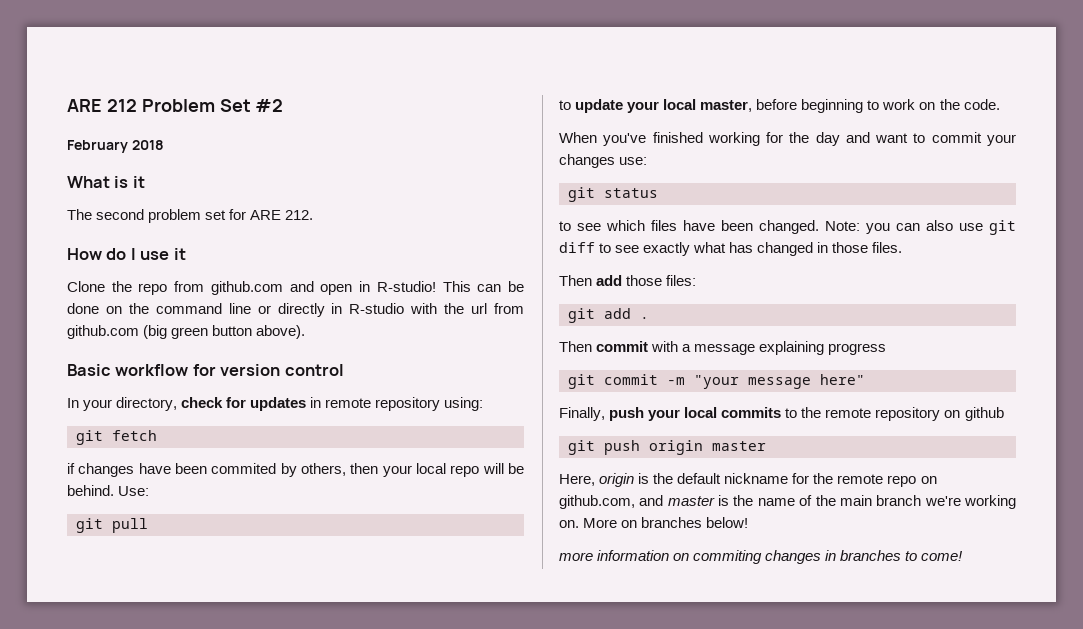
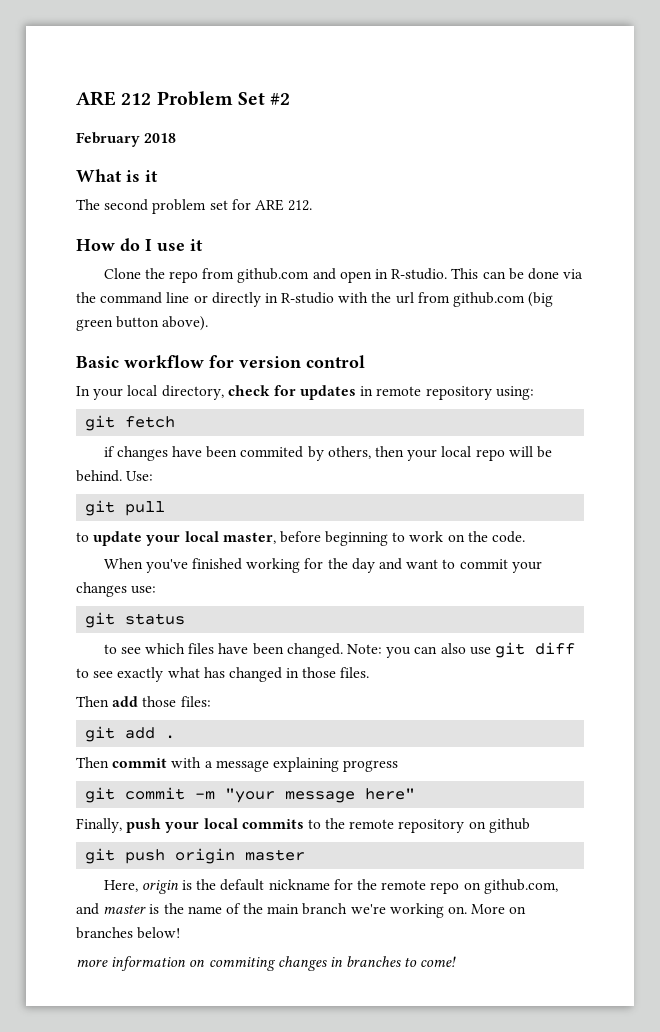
[376,281,436,292] R-studio! -> [391,268,448,280] R-studio.
[105,306,122,314] on -> [563,269,584,279] via
(113, 405) none -> [127,385,158,396] local

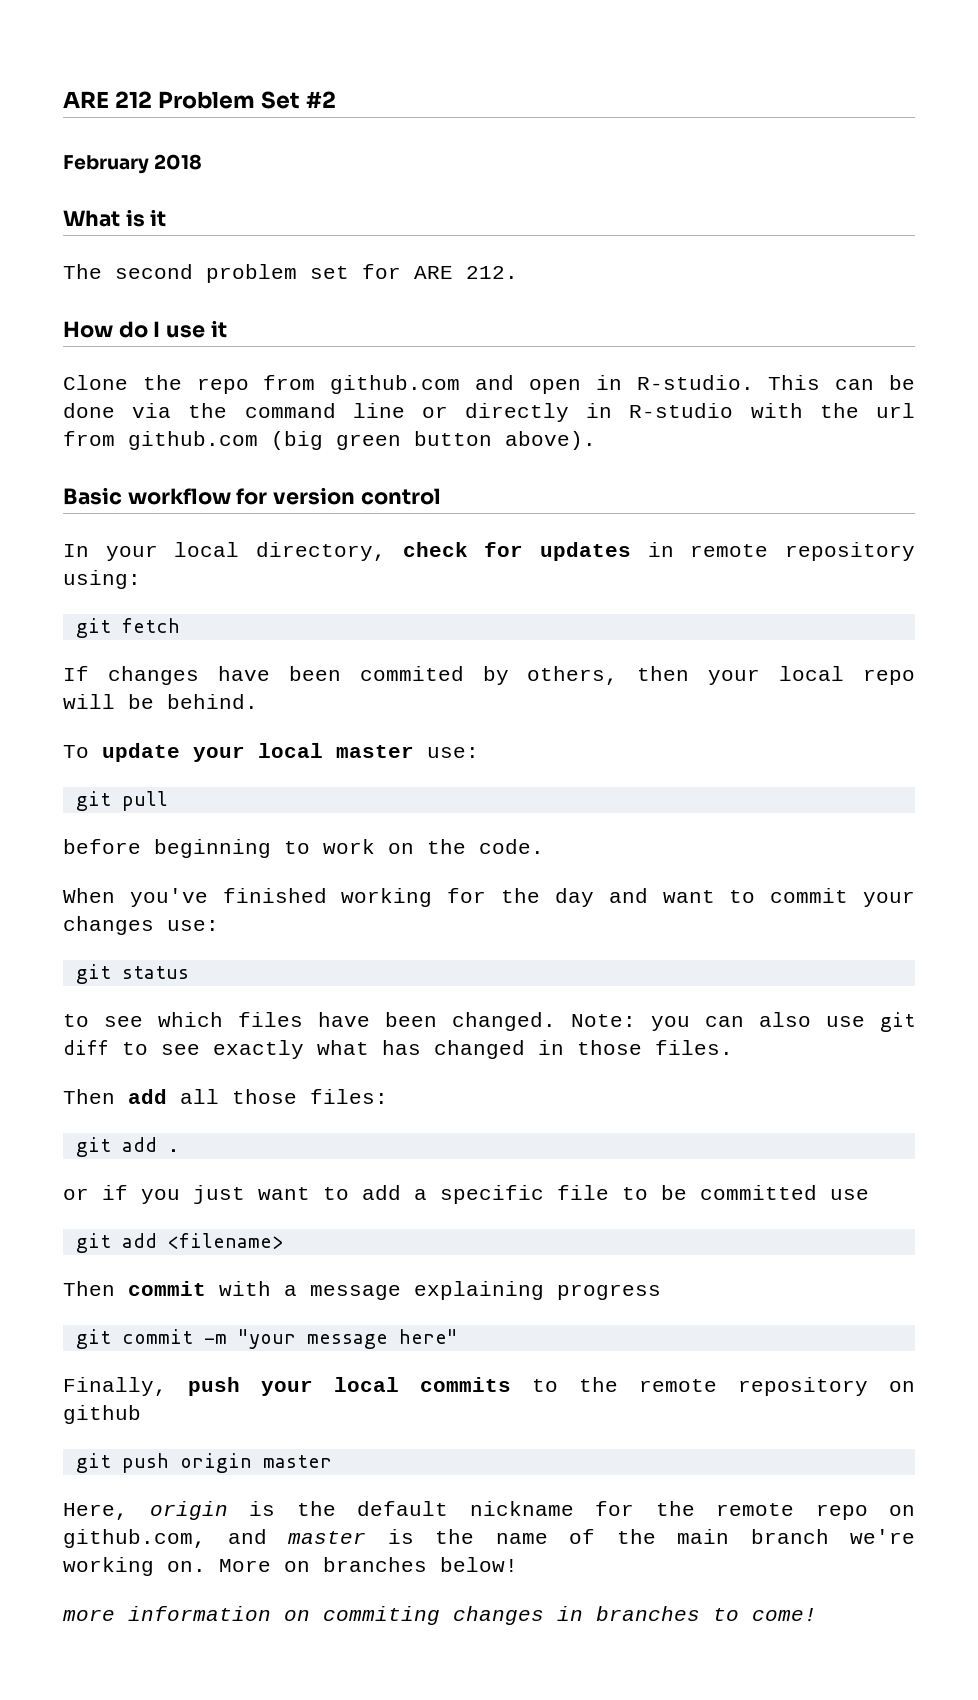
[103,446,115,457] if -> [63,666,89,681] If
[126,471,154,481] [85,500,166,516] [76,531,276,546] Use: // git pull // to update your local master, -> [63,743,479,762] [75,791,168,811] // To update your local master use: // git pull //
(139, 701) none -> [180,1089,219,1104] all
(176, 737) none -> [63,1185,869,1204] [75,1233,283,1253] // or if you just want to add a specific file to be committed use // git add <filename>

